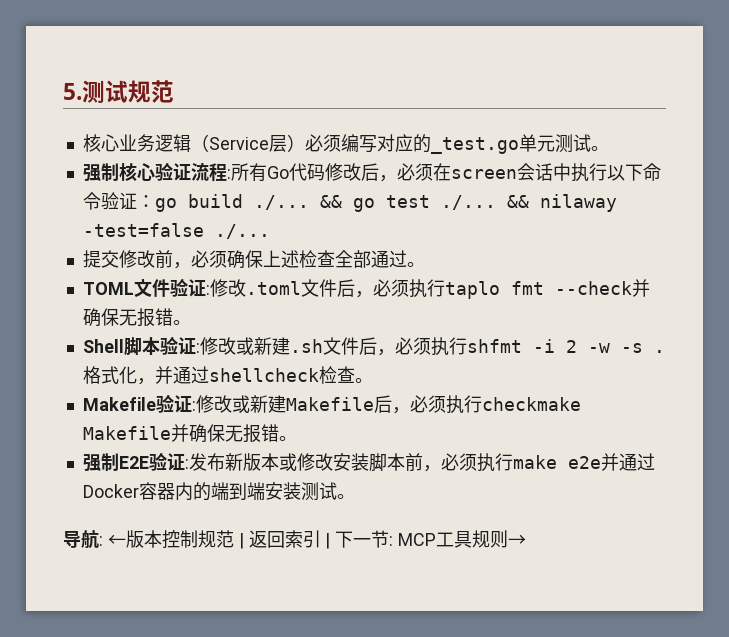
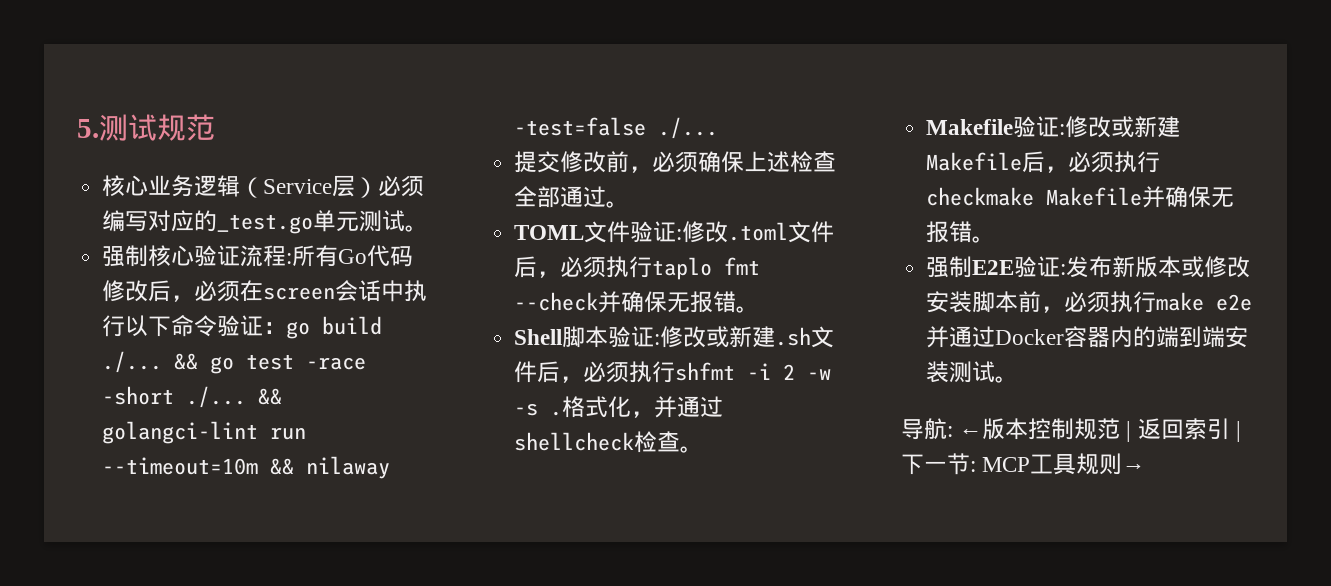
[440,195,496,210] ./... -> [306,357,367,370] [102,386,283,408] [102,421,307,444] [102,457,259,475] -race -short ./... && golangci-lint run --timeout=10m

